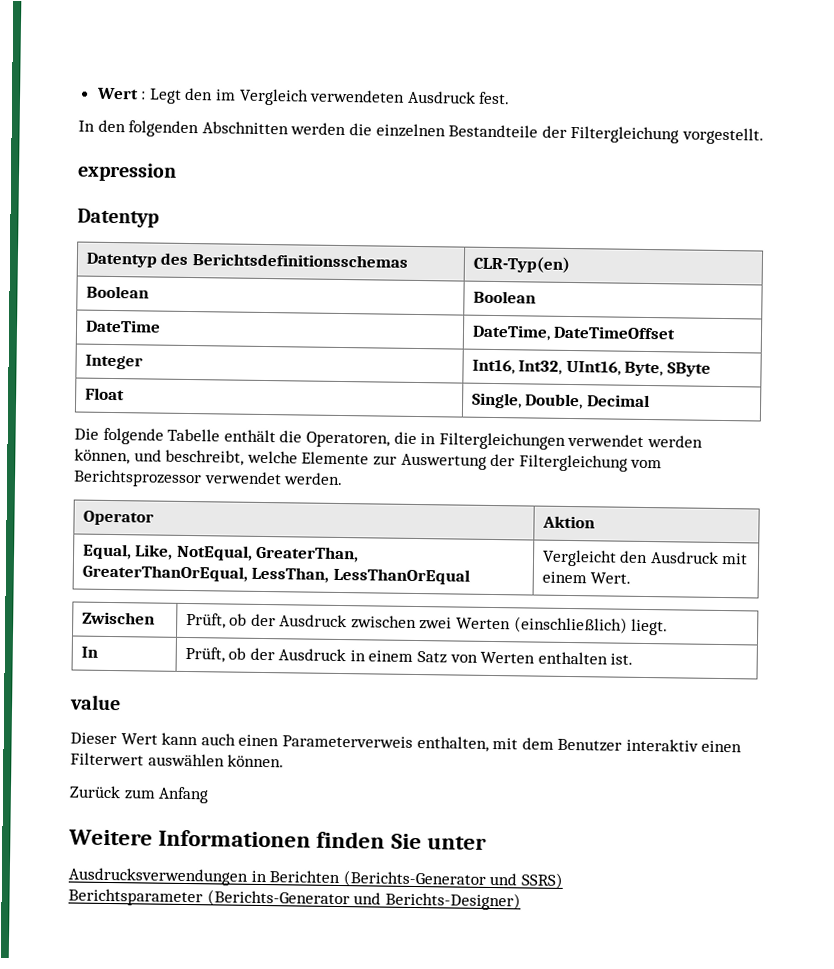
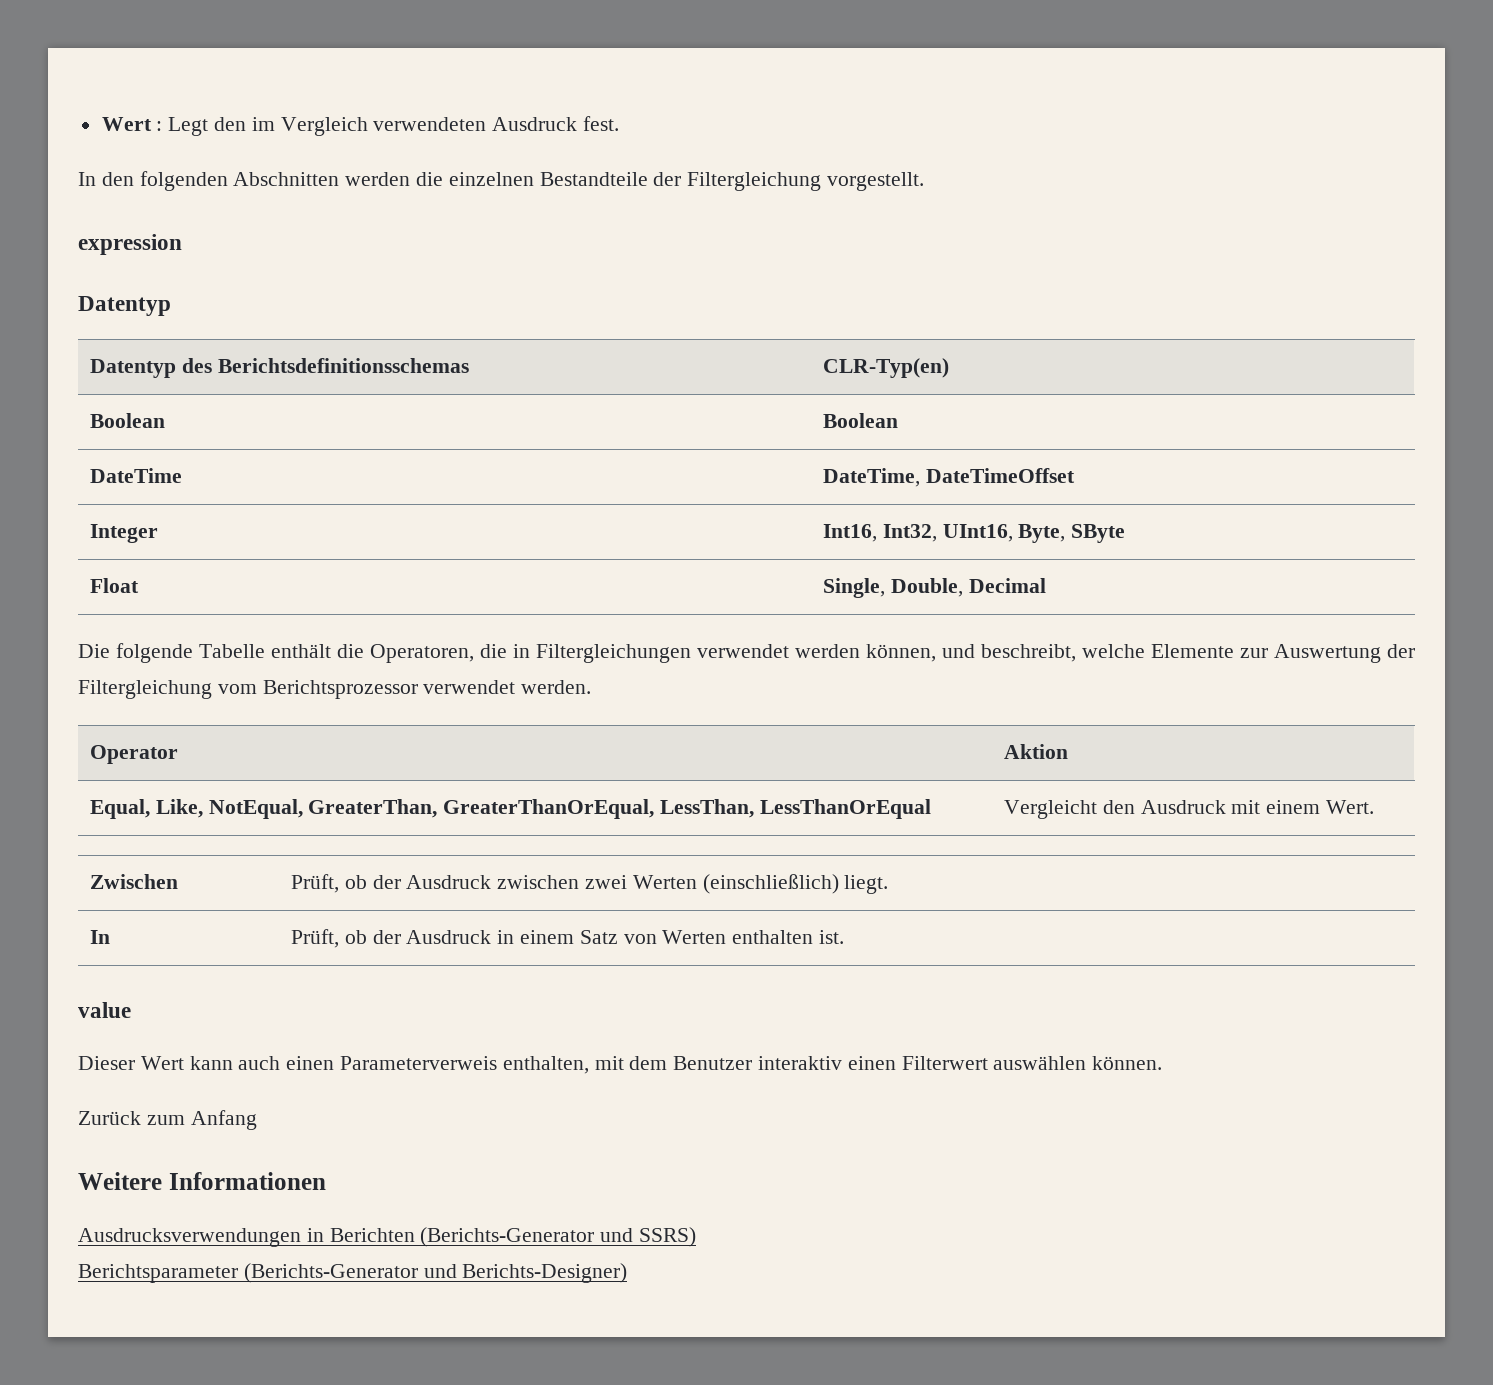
[316,831,487,850] finden Sie unter -> (326, 1181) none

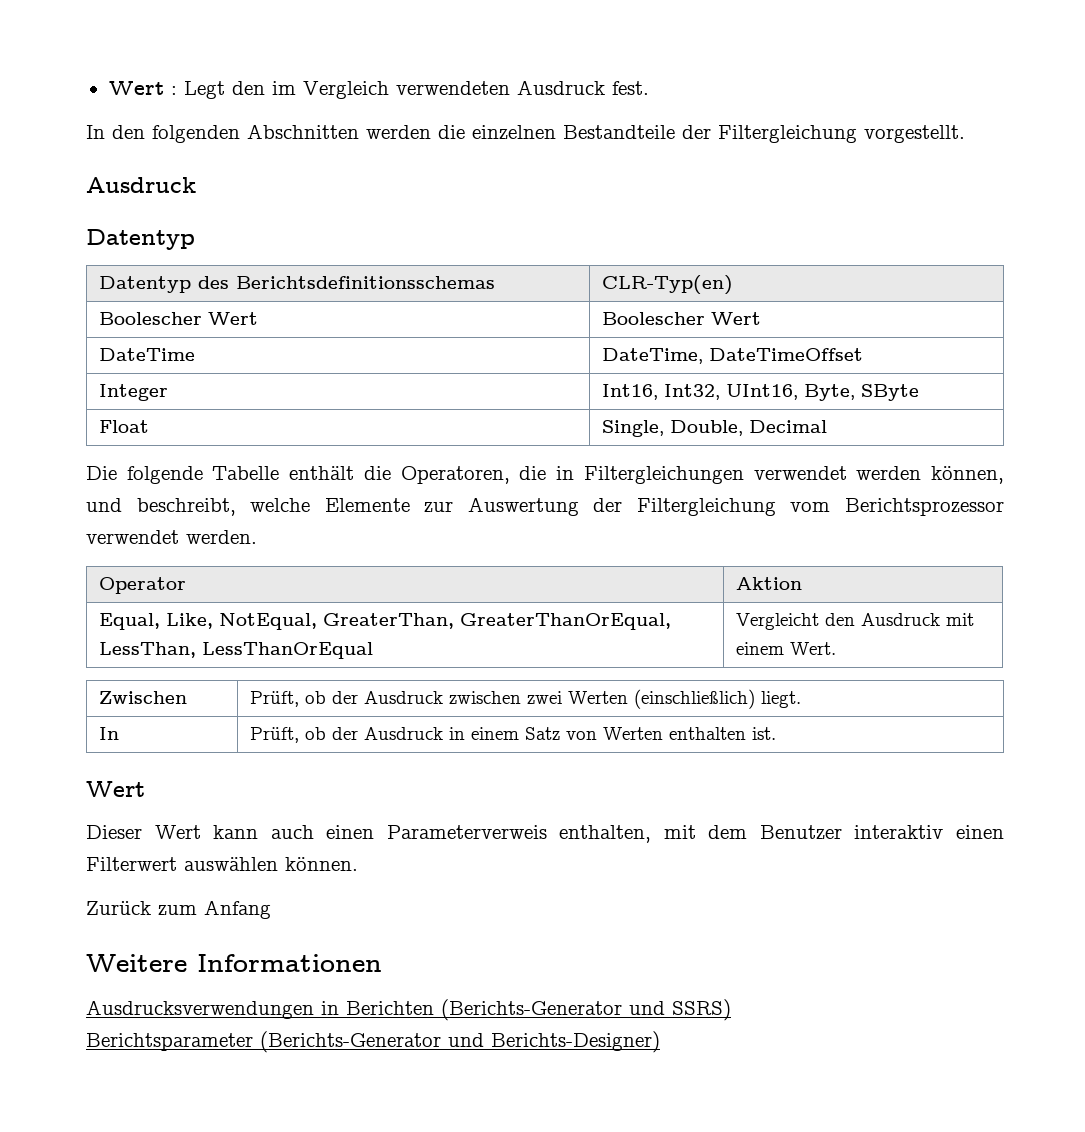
[78,234,182,255] expression -> [86,177,196,193] Ausdruck
[89,413,165,428] [822,413,898,428] Boolean | Boolean -> [99,312,259,325] [602,312,762,325] Boolescher Wert | Boolescher Wert
[78,1002,131,1018] value -> [86,781,145,797] Wert

